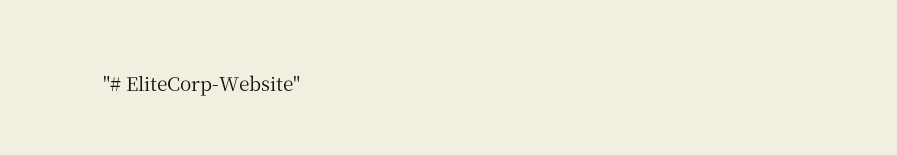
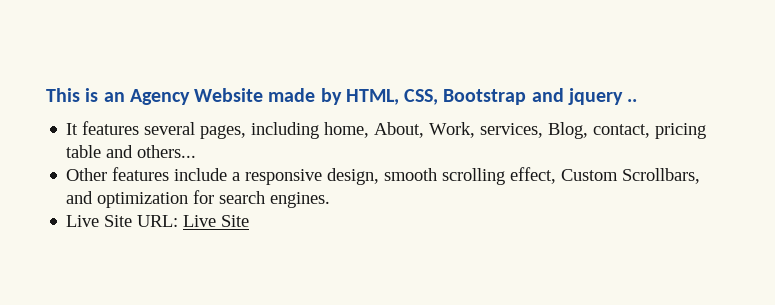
[103,75,301,96] "# EliteCorp-Website" -> [46,88,638,105] [66,121,707,139] [66,145,197,158] [66,167,701,185] [66,190,331,208] [66,215,250,227] This is an Agency Website made by HTML, CSS, Bootstrap and jquery .. // It features several pages, including home, About, Work, services, Blog, contact, pricing table and others... // Other features include a responsive design, smooth scrolling effect, Custom Scrollbars, and optimization for search engines. // Live Site URL: Live Site

